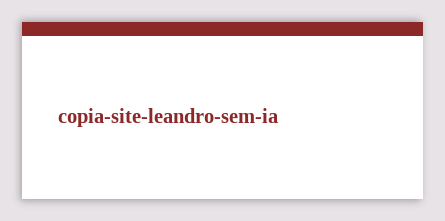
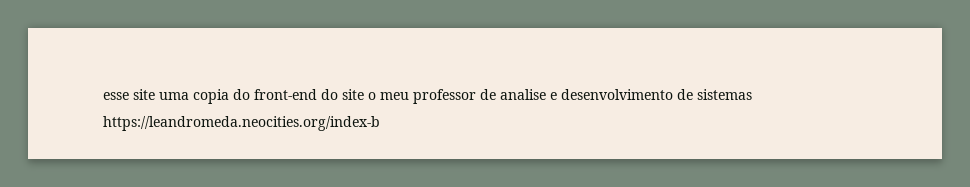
[58,108,278,127] copia-site-leandro-sem-ia -> [103,89,752,104] [103,116,380,131] esse site uma copia do front-end do site o meu professor de analise e desenvolvimento de sistemas // https://leandromeda.neocities.org/index-b

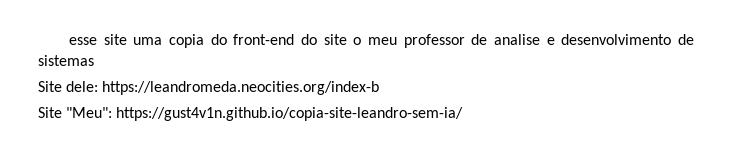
(752, 94) none -> [38,81,99,92] Site dele:
(380, 123) none -> [38,107,464,121] // Site "Meu": https://gust4v1n.github.io/copia-site-leandro-sem-ia/

